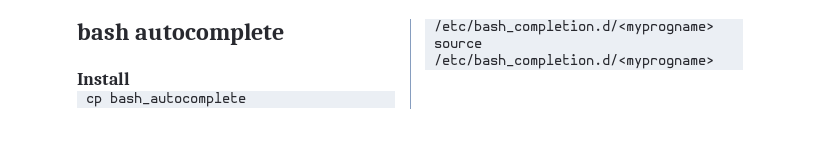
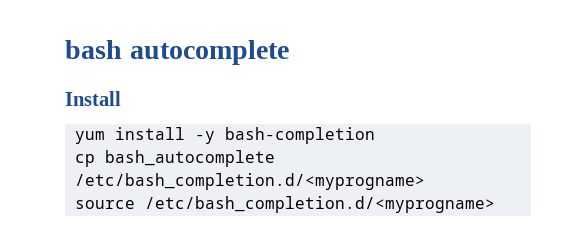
(130, 78) none -> [75,127,376,144] // yum install -y bash-completion

